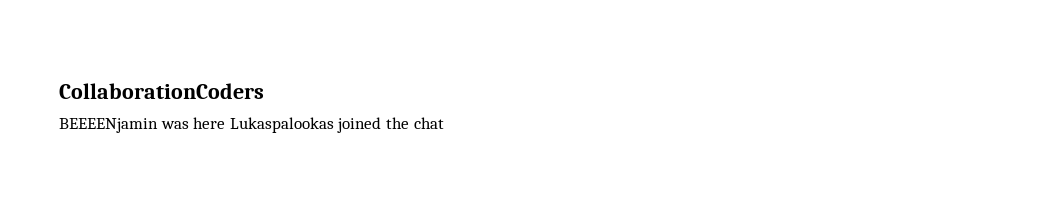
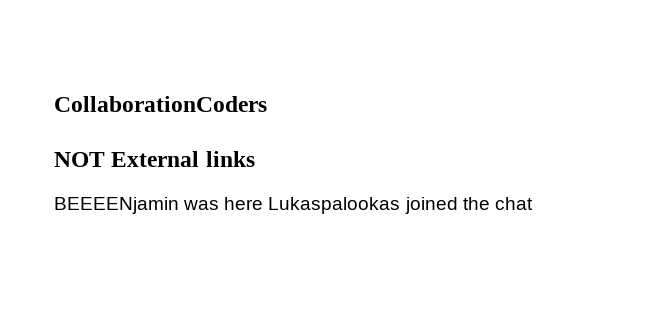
(264, 91) none -> [54,151,255,167] // NOT External links

